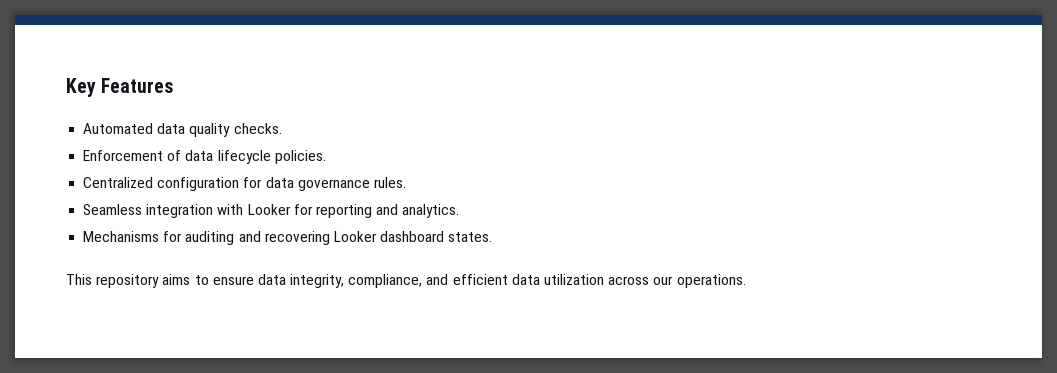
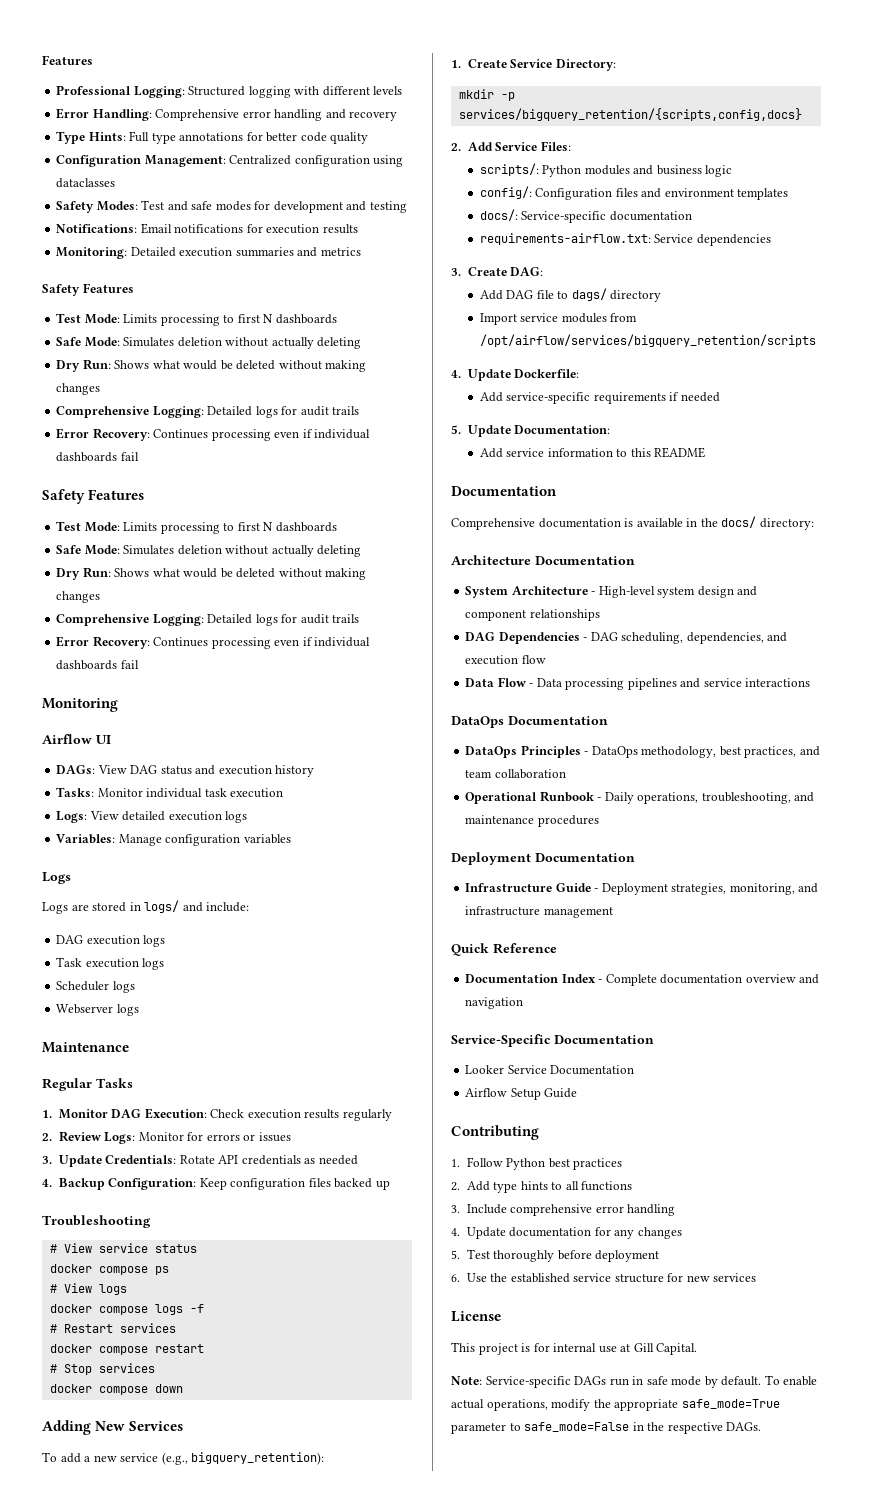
[66,78,174,97] [83,123,282,137] [83,150,326,164] [83,177,406,191] [83,204,460,218] [83,231,493,245] [66,274,746,288] Key Features // Automated data quality checks. // Enforcement of data lifecycle policies. // Centralized configuration for data governance rules. // Seamless integration with Looker for reporting and analytics. // Mechanisms for auditing and recovering Looker dashboard states. // This repository aims to ensure data integrity, compliance, and efficient data utilization across our operations. -> [42,55,93,65] [56,85,403,98] [56,108,398,121] [56,131,369,144] [56,155,404,167] [56,178,116,188] [56,200,407,213] [56,223,358,234] [56,247,361,259] [42,283,134,296] [56,313,337,326] [56,337,362,349] [56,359,367,372] [56,383,101,395] [56,406,360,418] [56,428,371,441] [56,452,139,462] [42,489,145,504] [56,521,337,534] [56,545,362,557] [56,567,367,580] [56,591,101,603] [56,614,360,626] [56,636,371,649] [56,660,139,670] [42,698,118,712] [42,734,111,744] [56,765,315,777] [56,787,284,798] [56,811,248,823] [56,834,291,846] [42,872,71,884] [42,900,250,914] [56,935,166,947] [56,957,165,970] [56,981,135,993] [56,1004,139,1016] [42,1042,129,1053] [42,1078,133,1091] [42,1108,392,1121] [42,1131,291,1144] [42,1155,358,1167] [42,1178,390,1190] [42,1215,151,1228] [49,1243,197,1253] [49,1264,169,1275] [49,1283,127,1295] [49,1304,204,1315] [49,1323,176,1333] [49,1344,204,1355] [49,1363,155,1375] [49,1384,183,1395] [42,1420,184,1435] [42,1452,325,1465] [451,59,616,71] [458,89,515,101] [458,108,802,121] [451,141,571,151] [479,163,733,177] [479,186,789,200] [479,209,692,223] [479,233,771,246] [451,267,544,276] [479,288,662,302] [479,313,638,325] [479,334,816,347] [451,369,580,381] [479,392,720,404] [451,425,611,437] [479,447,706,458] [451,486,557,496] [451,516,814,530] [451,555,635,565] [465,586,758,598] [465,609,600,621] [465,632,788,644] [465,655,546,665] [465,677,811,690] [451,716,608,728] [465,745,820,758] [465,769,566,779] [465,791,815,804] [465,815,599,827] [451,852,635,865] [465,883,819,895] [465,906,613,918] [451,943,557,956] [465,974,820,986] [465,997,524,1009] [451,1034,654,1047] [465,1065,635,1075] [465,1088,578,1100] [451,1125,539,1140] [451,1157,623,1170] [451,1181,633,1193] [451,1204,676,1216] [451,1227,682,1239] [451,1249,660,1262] [451,1273,757,1283] [451,1311,501,1322] [451,1342,698,1355] [451,1375,818,1388] [451,1399,780,1411] [451,1422,762,1434] Features // Professional Logging: Structured logging with different levels // Error Handling: Comprehensive error handling and recovery // Type Hints: Full type annotations for better code quality // Configuration Management: Centralized configuration using dataclasses // Safety Modes: Test and safe modes for development and testing // Notifications: Email notifications for execution results // Monitoring: Detailed execution summaries and metrics // Safety Features // Test Mode: Limits processing to first N dashboards // Safe Mode: Simulates deletion without actually deleting // Dry Run: Shows what would be deleted without making changes // Comprehensive Logging: Detailed logs for audit trails // Error Recovery: Continues processing even if individual dashboards fail // Safety Features // Test Mode: Limits processing to first N dashboards // Safe Mode: Simulates deletion without actually deleting // Dry Run: Shows what would be deleted without making changes // Comprehensive Logging: Detailed logs for audit trails // Error Recovery: Continues processing even if individual dashboards fail // Monitoring // Airflow UI // DAGs: View DAG status and execution history // Tasks: Monitor individual task execution // Logs: View detailed execution logs // Variables: Manage configuration variables // Logs // Logs are stored in logs/ and include: // DAG execution logs // Task execution logs // Scheduler logs // Webserver logs // Maintenance // Regular Tasks // 1. Monitor DAG Execution: Check execution results regularly // 2. Review Logs: Monitor for errors or issues // 3. Update Credentials: Rotate API credentials as needed // 4. Backup Configuration: Keep configuration files backed up // Troubleshooting // # View service status // docker compose ps // # View logs // docker compose logs -f // # Restart services // docker compose restart // # Stop services // docker compose down // Adding New Services // To add a new service (e.g., bigquery_retention): // 1. Create Service Directory: // mkdir -p services/bigquery_retention/{scripts,config,docs} // 2. Add Service Files: // scripts/: Python modules and business logic // config/: Configuration files and environment templates // docs/: Service-specific documentation // requirements-airflow.txt: Service dependencies // 3. Create DAG: // Add DAG file to dags/ directory // Import service modules from /opt/airflow/services/bigquery_retention/scripts // 4. Update Dockerfile: // Add service-specific requirements if needed // 5. Update Documentation: // Add service information to this README // Documentation // Comprehensive documentation is available in the docs/ directory: // Architecture Documentation // System Architecture - High-level system design and component relationships // DAG Dependencies - DAG scheduling, dependencies, and execution flow // Data Flow - Data processing pipelines and service interactions // DataOps Documentation // DataOps Principles - DataOps methodology, best practices, and team collaboration // Operational Runbook - Daily operations, troubleshooting, and maintenance procedures // Deployment Documentation // Infrastructure Guide - Deployment strategies, monitoring, and infrastructure management // Quick Reference // Documentation Index - Complete documentation overview and navigation // Service-Specific Documentation // Looker Service Documentation // Airflow Setup Guide // Contributing // 1. Follow Python best practices // 2. Add type hints to all functions // 3. Include comprehensive error handling // 4. Update documentation for any changes // 5. Test thoroughly before deployment // 6. Use the established service structure for new services // License // This project is for internal use at Gill Capital. // Note: Service-specific DAGs run in safe mode by default. To enable actual operations, modify the appropriate safe_mode=True parameter to safe_mode=False in the respective DAGs.

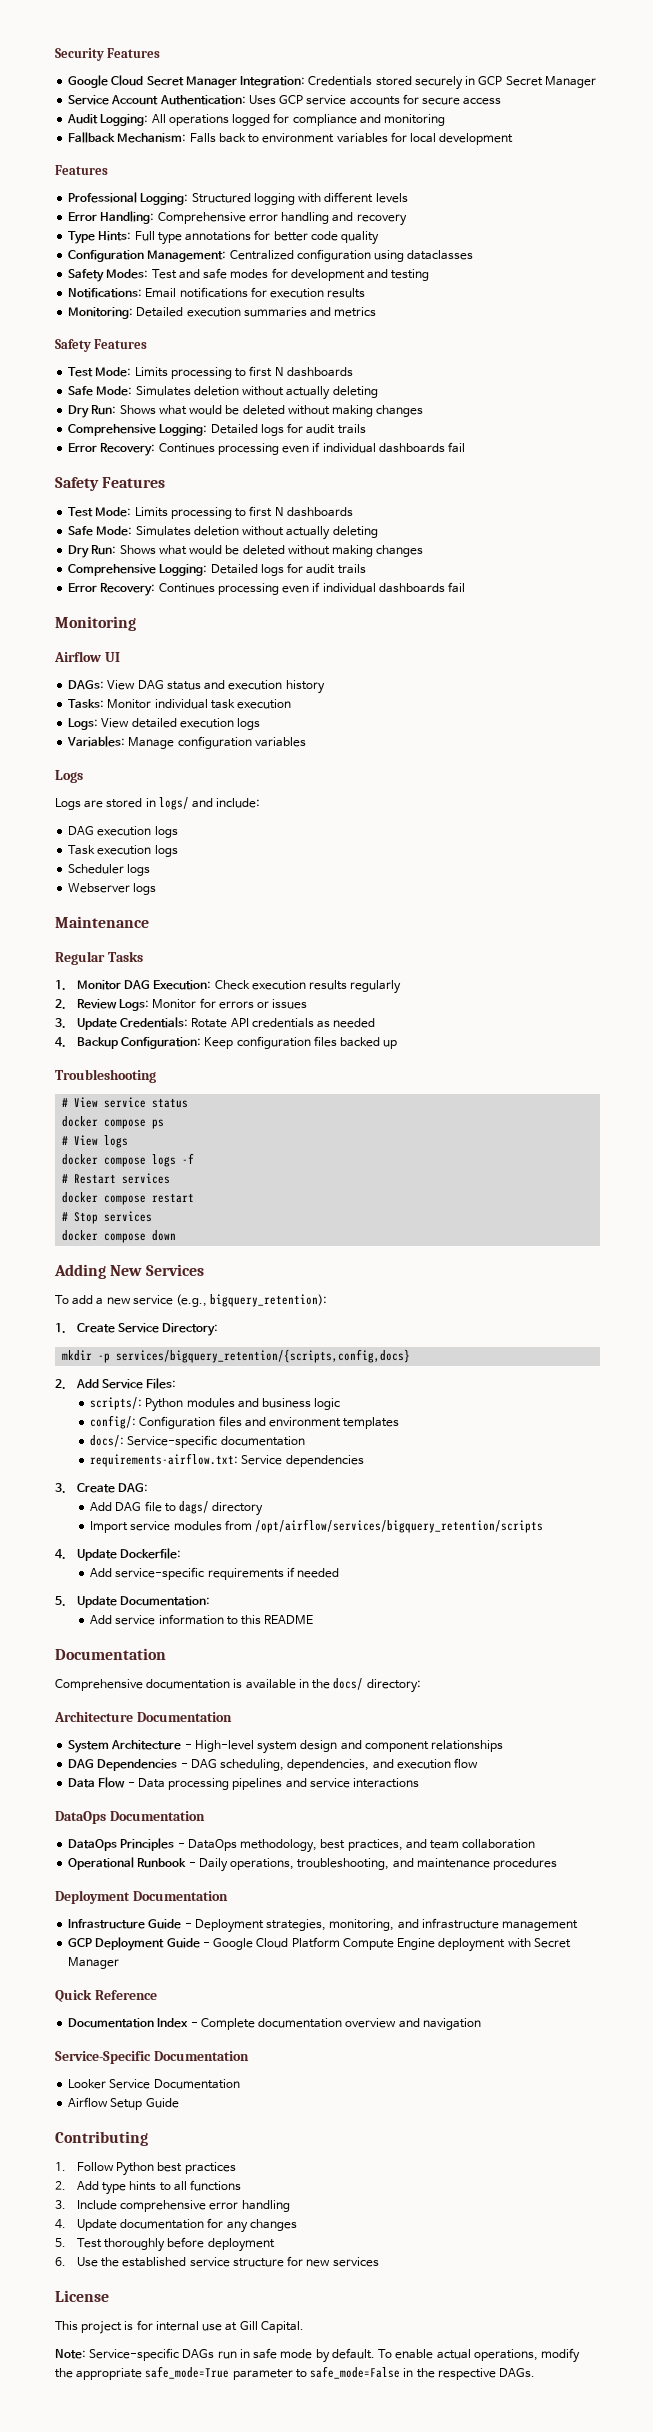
(42, 60) none -> [55,48,161,61] [68,75,596,90] [68,94,502,105] [67,113,446,126] [68,132,514,145] Security Features // Google Cloud Secret Manager Integration: Credentials stored securely in GCP Secret Manager // Service Account Authentication: Uses GCP service accounts for secure access // Audit Logging: All operations logged for compliance and monitoring // Fallback Mechanism: Falls back to environment variables for local development //
(613, 912) none -> [68,1937,571,1952] [68,1957,120,1969] // GCP Deployment Guide - Google Cloud Platform Compute Engine deployment with Secret Manager

